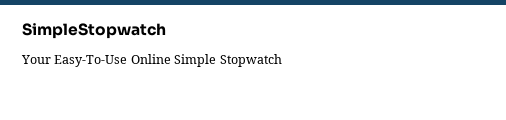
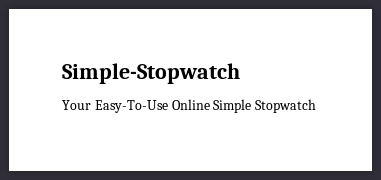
[22,23,166,39] SimpleStopwatch -> [62,63,240,84] Simple-Stopwatch

